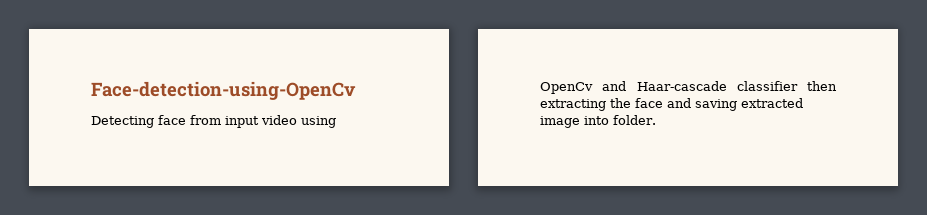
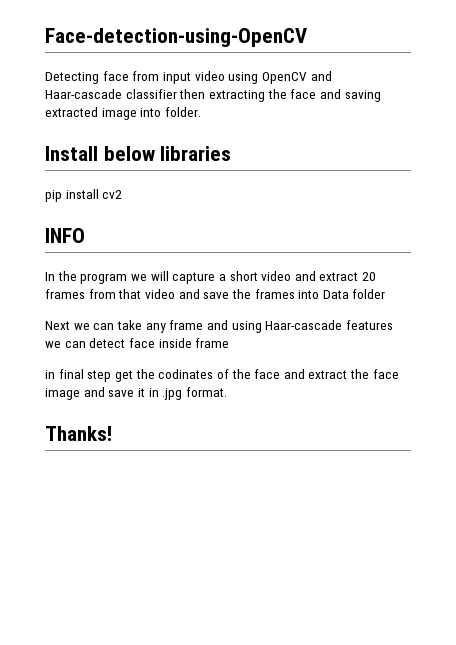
[91,81,356,100] Face-detection-using-OpenCv -> [45,28,307,47] Face-detection-using-OpenCV
[540,82,593,94] OpenCv -> [261,72,307,84] OpenCV
(656, 120) none -> [45,146,232,161] [45,189,123,202] [45,228,85,243] [45,271,377,284] [45,289,386,299] [45,320,393,333] [45,338,230,348] [45,369,399,382] [45,387,227,400] [45,426,112,441] // Install below libraries // pip install cv2 // INFO // In the program we will capture a short video and extract 20 frames from that video and save the frames into Data folder // Next we can take any frame and using Haar-cascade features we can detect face inside frame // in final step get the codinates of the face and extract the face image and save it in .jpg format. // Thanks!

